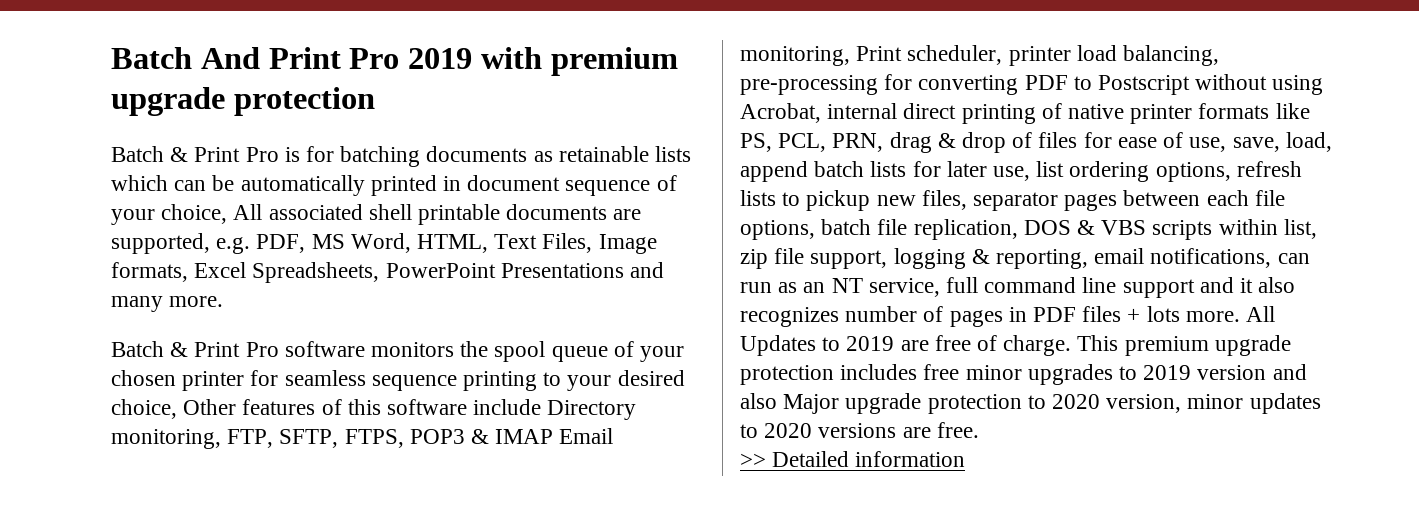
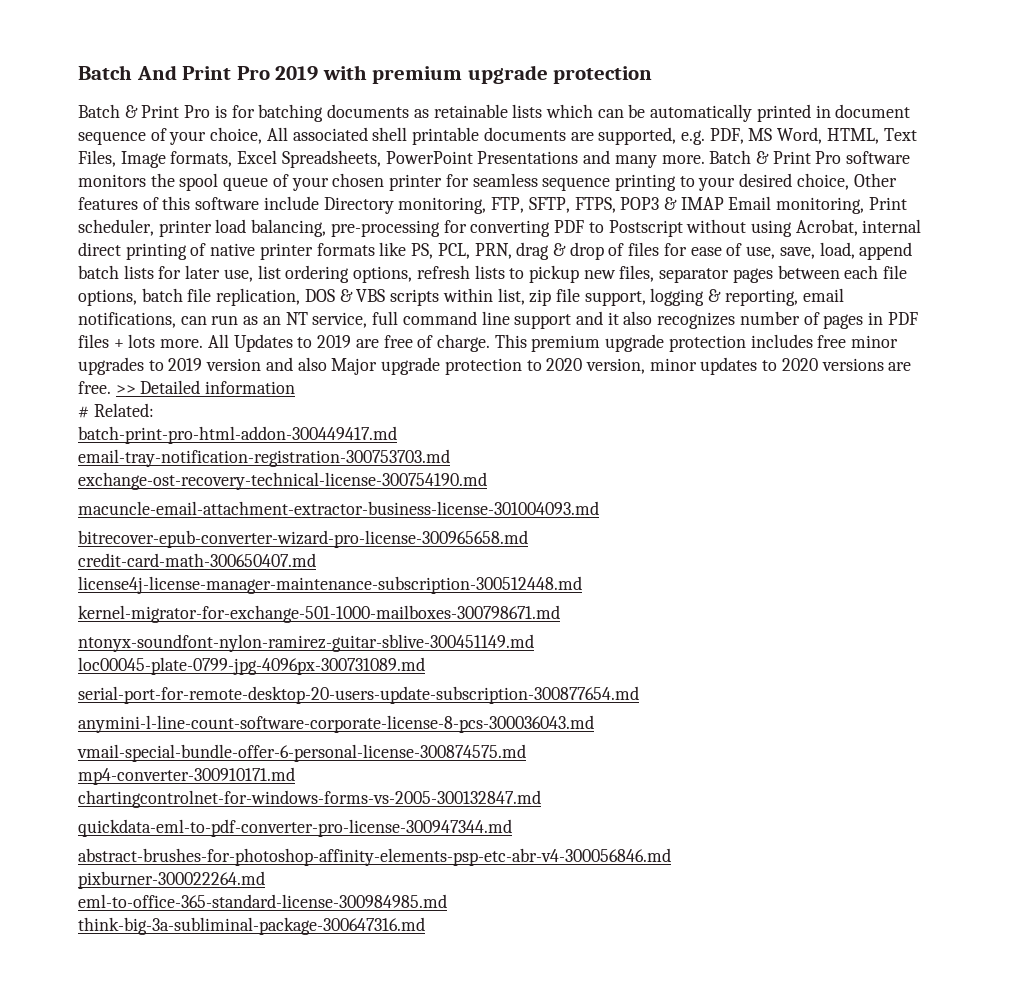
(224, 301) // -> (705, 159) none
(979, 430) // -> (111, 387) none
(966, 459) none -> [78,403,154,418] [78,426,397,444] [78,449,450,467] [78,472,487,490] [78,501,599,515] [78,530,528,548] [78,553,316,567] [78,576,582,594] [78,605,560,623] [78,634,534,652] [78,657,425,675] [78,686,639,704] [78,715,594,733] [77,744,526,762] [78,767,295,785] [78,790,541,808] [78,819,512,837] [78,848,671,866] [78,871,265,889] [78,894,447,908] [78,917,425,935] // # Related: // batch-print-pro-html-addon-300449417.md // email-tray-notification-registration-300753703.md // exchange-ost-recovery-technical-license-300754190.md // macuncle-email-attachment-extractor-business-license-301004093.md // bitrecover-epub-converter-wizard-pro-license-300965658.md // credit-card-math-300650407.md // license4j-license-manager-maintenance-subscription-300512448.md // kernel-migrator-for-exchange-501-1000-mailboxes-300798671.md // ntonyx-soundfont-nylon-ramirez-guitar-sblive-300451149.md // loc00045-plate-0799-jpg-4096px-300731089.md // serial-port-for-remote-desktop-20-users-update-subscription-300877654.md // anymini-l-line-count-software-corporate-license-8-pcs-300036043.md // vmail-special-bundle-offer-6-personal-license-300874575.md // mp4-converter-300910171.md // chartingcontrolnet-for-windows-forms-vs-2005-300132847.md // quickdata-eml-to-pdf-converter-pro-license-300947344.md // abstract-brushes-for-photoshop-affinity-elements-psp-etc-abr-v4-300056846.md // pixburner-300022264.md // eml-to-office-365-standard-license-300984985.md // think-big-3a-subliminal-package-300647316.md

